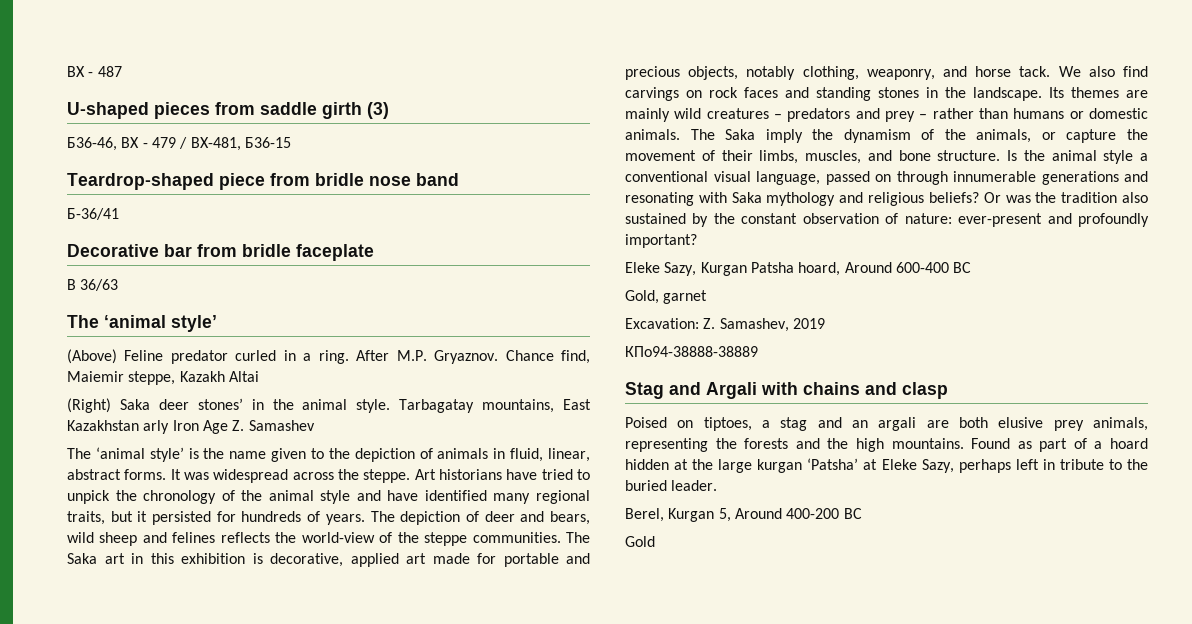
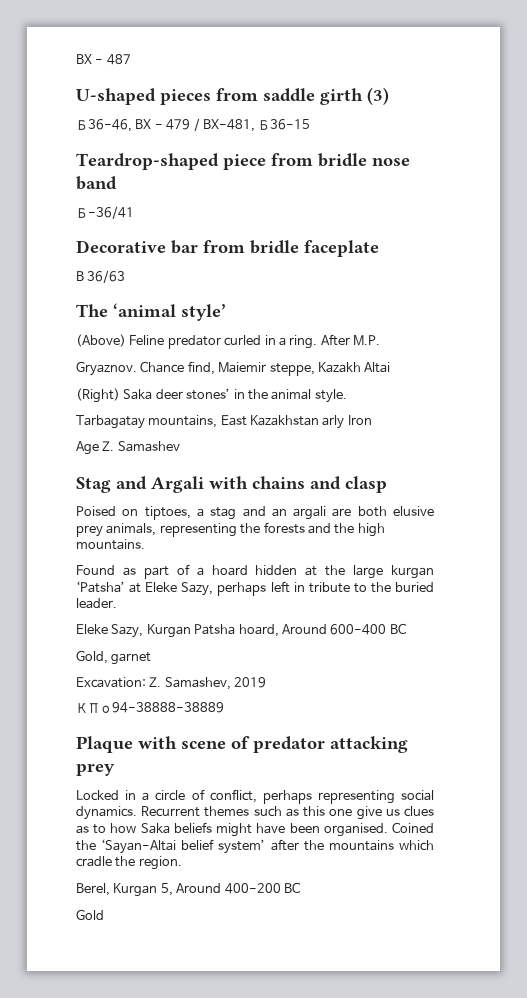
(427, 355) none -> (380, 340) //
(391, 406) none -> (347, 396) //
(199, 425) none -> (372, 420) //
[67,447,590,462] [67,469,590,483] [67,490,591,504] [67,511,590,525] [67,532,590,546] [67,553,590,567] [625,66,1148,80] [625,87,1148,101] [625,108,1148,122] [625,129,1148,143] [625,150,1148,164] [625,171,1148,185] [625,192,1148,206] [625,213,1149,227] [625,234,697,248] [625,262,972,276] [625,290,708,304] [625,318,825,332] [625,346,758,357] // The ‘animal style’ is the name given to the depiction of animals in fluid, linear, abstract forms. It was widespread across the steppe. Art historians have tried to unpick the chronology of the animal style and have identified many regional traits, but it persisted for hundreds of years. The depiction of deer and bears, wild sheep and felines reflects the world-view of the steppe communities. The Saka art in this exhibition is decorative, applied art made for portable and precious objects, notably clothing, weaponry, and horse tack. We also find carvings on rock faces and standing stones in the landscape. Its themes are mainly wild creatures – predators and prey – rather than humans or domestic animals. The Saka imply the dynamism of the animals, or capture the movement of their limbs, muscles, and bone structure. Is the animal style a conventional visual language, passed on through innumerable generations and resonating with Saka mythology and religious beliefs? Or was the tradition also sustained by the constant observation of nature: ever-present and profoundly important? // Eleke Sazy, Kurgan Patsha hoard, Around 600-400 BC // Gold, garnet // Excavation: Z. Samashev, 2019 // КПо94-38888-38889 -> (180, 446) none
(964, 443) none -> (145, 544) //
(718, 485) none -> [76,623,406,638] [76,650,152,665] [76,677,267,690] [76,702,224,713] [76,736,408,753] [76,763,115,776] [76,789,434,804] [76,806,435,820] [76,822,435,837] [76,839,434,854] [76,856,182,870] // Eleke Sazy, Kurgan Patsha hoard, Around 600-400 BC // Gold, garnet // Excavation: Z. Samashev, 2019 // КПо94-38888-38889 // Plaque with scene of predator attacking prey // Locked in a circle of conflict, perhaps representing social dynamics. Recurrent themes such as this one give us clues as to how Saka beliefs might have been organised. Coined the ‘Sayan-Altai belief system’ after the mountains which cradle the region.

